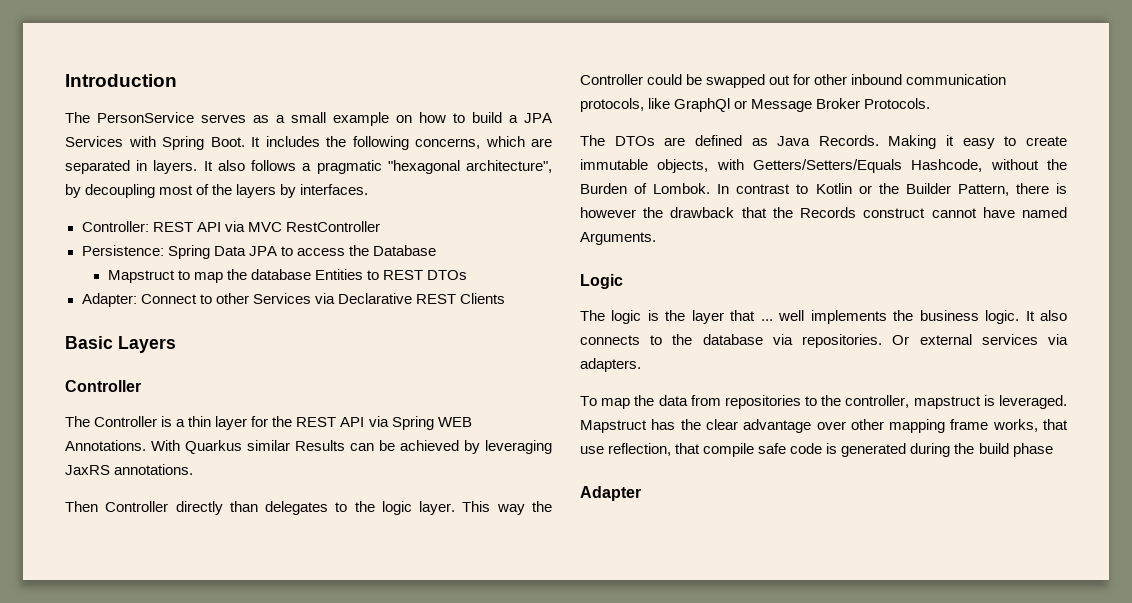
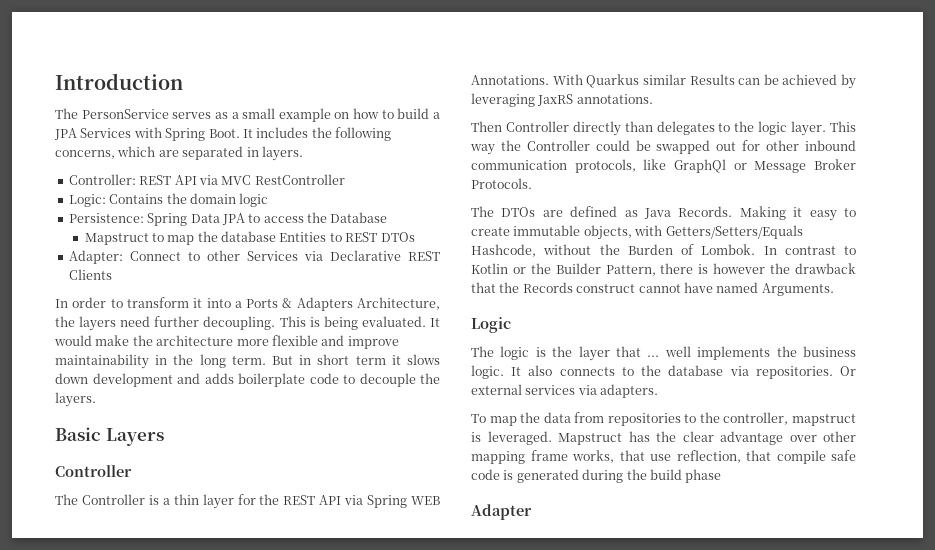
[203,160,552,174] [65,184,369,198] It also follows a pragmatic "hexagonal architecture", by decoupling most of the layers by interfaces. -> (303, 153) none
(380, 226) none -> [68,193,269,207] // Logic: Contains the domain logic
(505, 298) none -> [55,297,441,311] [55,316,440,331] [54,335,399,349] [55,354,440,369] [55,373,440,387] [55,392,96,407] // In order to transform it into a Ports & Adapters Architecture, the layers need further decoupling. This is being evaluated. It would make the architecture more flexible and improve maintainability in the long term. But in short term it slows down development and adds boilerplate code to decouple the layers.

